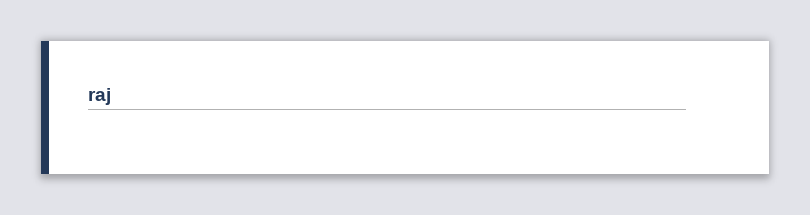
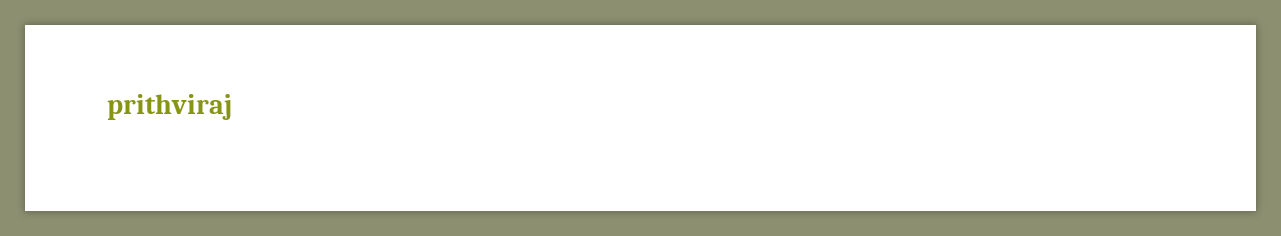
[88,88,111,105] raj -> [107,94,232,120] prithviraj

